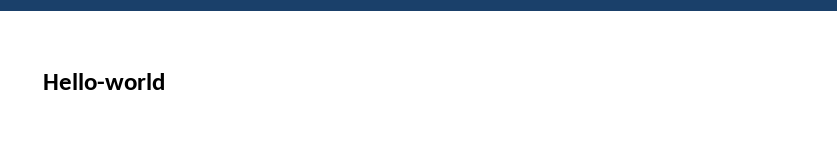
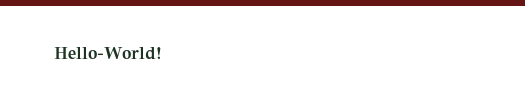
[43,73,165,90] Hello-world -> [54,47,162,60] Hello-World!

